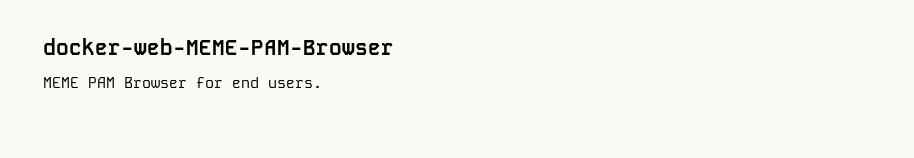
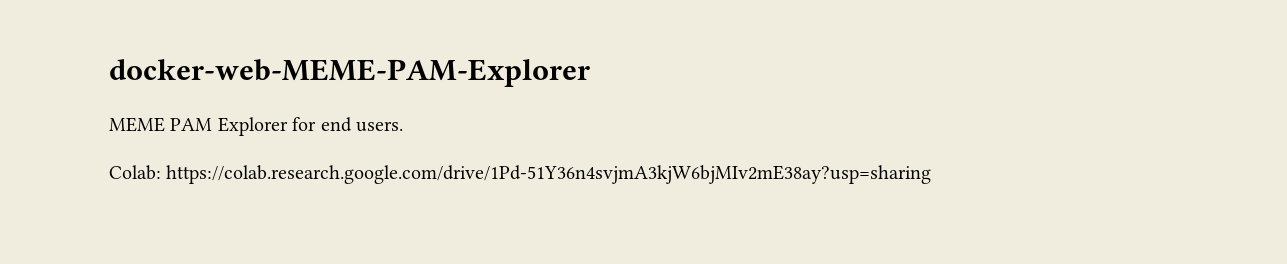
[43,38,394,55] docker-web-MEME-PAM-Browser -> [109,59,590,87] docker-web-MEME-PAM-Explorer
[124,77,187,88] Browser -> [217,117,288,136] Explorer
(322, 84) none -> [109,165,932,184] // Colab: https://colab.research.google.com/drive/1Pd-51Y36n4svjmA3kjW6bjMIv2mE38ay?usp=sharing

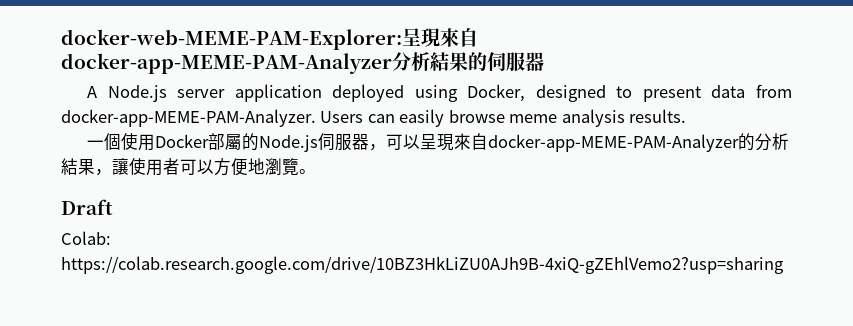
[109,59,590,87] [109,117,403,136] docker-web-MEME-PAM-Explorer // MEME PAM Explorer for end users. -> [61,28,478,50] [61,52,544,74] [87,84,792,102] [61,109,687,127] [87,133,790,152] [61,158,316,176] [61,199,113,215] docker-web-MEME-PAM-Explorer:呈現來自docker-app-MEME-PAM-Analyzer分析結果的伺服器 // A Node.js server application deployed using Docker, designed to present data from docker-app-MEME-PAM-Analyzer. Users can easily browse meme analysis results. // 一個使用Docker部屬的Node.js伺服器，可以呈現來自docker-app-MEME-PAM-Analyzer的分析結果，讓使用者可以方便地瀏覽。 // Draft
[166,165,932,184] https://colab.research.google.com/drive/1Pd-51Y36n4svjmA3kjW6bjMIv2mE38ay?usp=sharing -> [61,256,784,274] https://colab.research.google.com/drive/10BZ3HkLiZU0AJh9B-4xiQ-gZEhlVemo2?usp=sharing

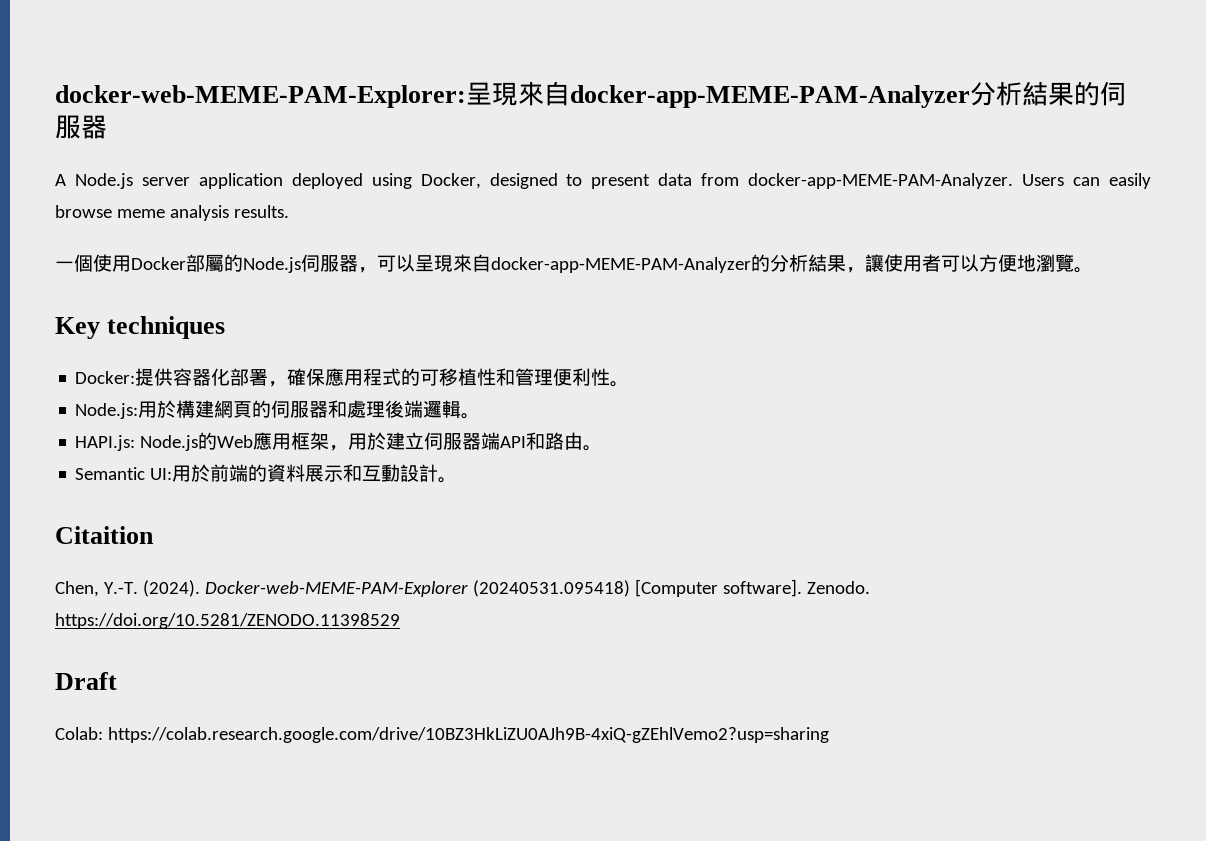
(316, 171) none -> [55,316,226,339] [75,368,630,387] [75,400,481,419] [75,432,603,451] [75,464,458,483] [55,526,154,544] [55,579,870,597] [55,613,400,629] // Key techniques // Docker:提供容器化部署，確保應用程式的可移植性和管理便利性。 // Node.js:用於構建網頁的伺服器和處理後端邏輯。 // HAPI.js: Node.js的Web應用框架，用於建立伺服器端API和路由。 // Semantic UI:用於前端的資料展示和互動設計。 // Citaition // Chen, Y.-T. (2024). Docker-web-MEME-PAM-Explorer (20240531.095418) [Computer software]. Zenodo. https://doi.org/10.5281/ZENODO.11398529

